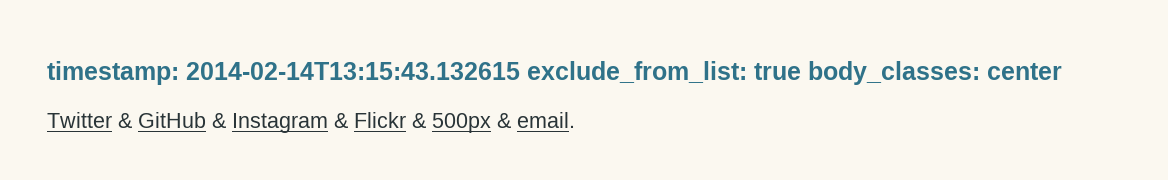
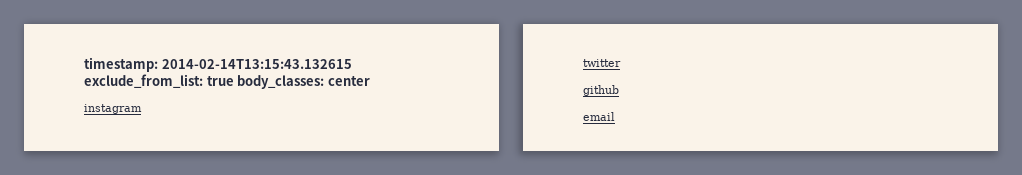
[47,112,575,133] Twitter & GitHub & Instagram & Flickr & 500px & email. -> [84,104,142,114] [583,59,621,67] [583,85,619,96] [583,112,615,121] instagram // twitter // github // email

